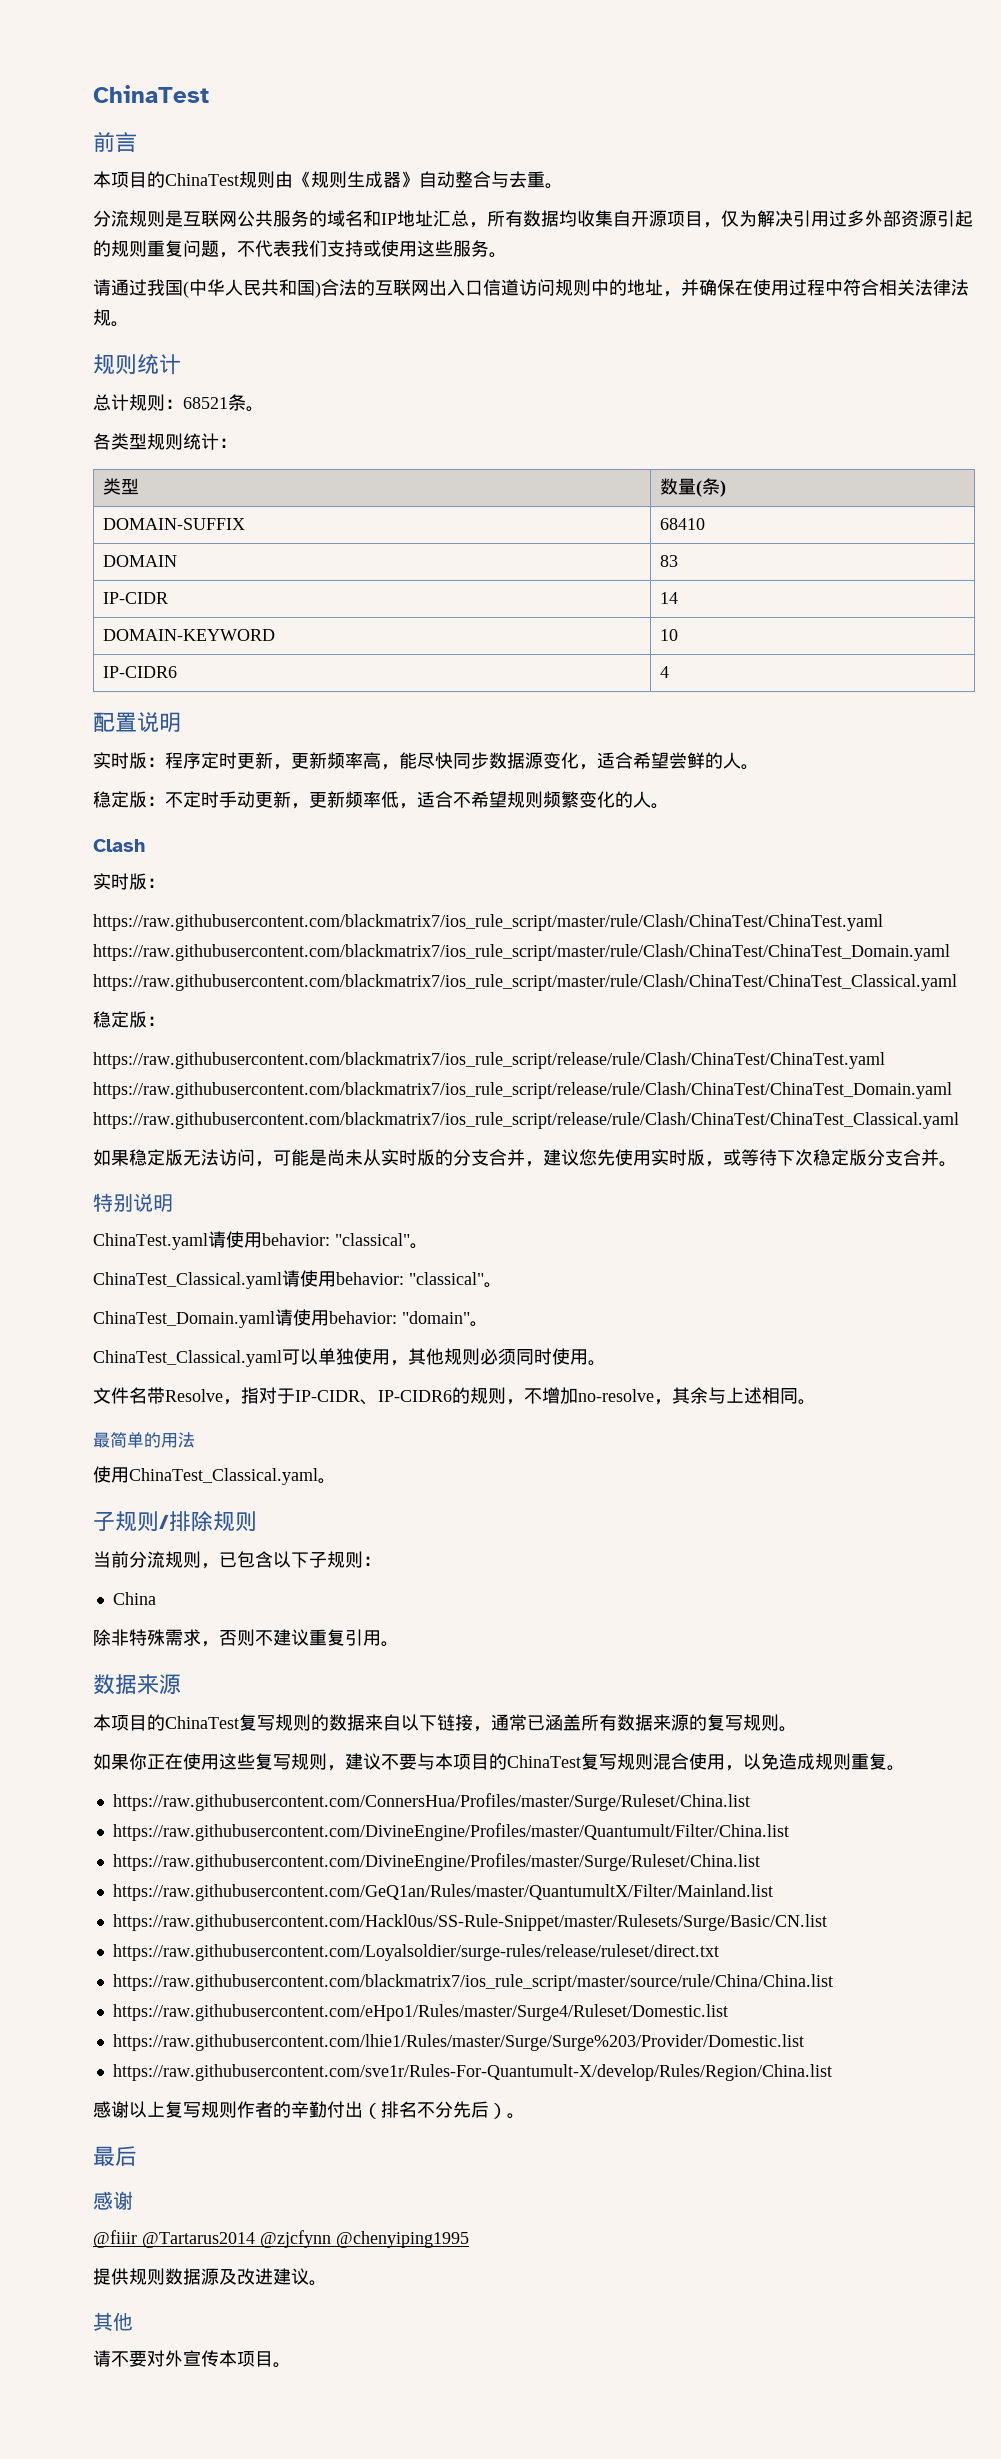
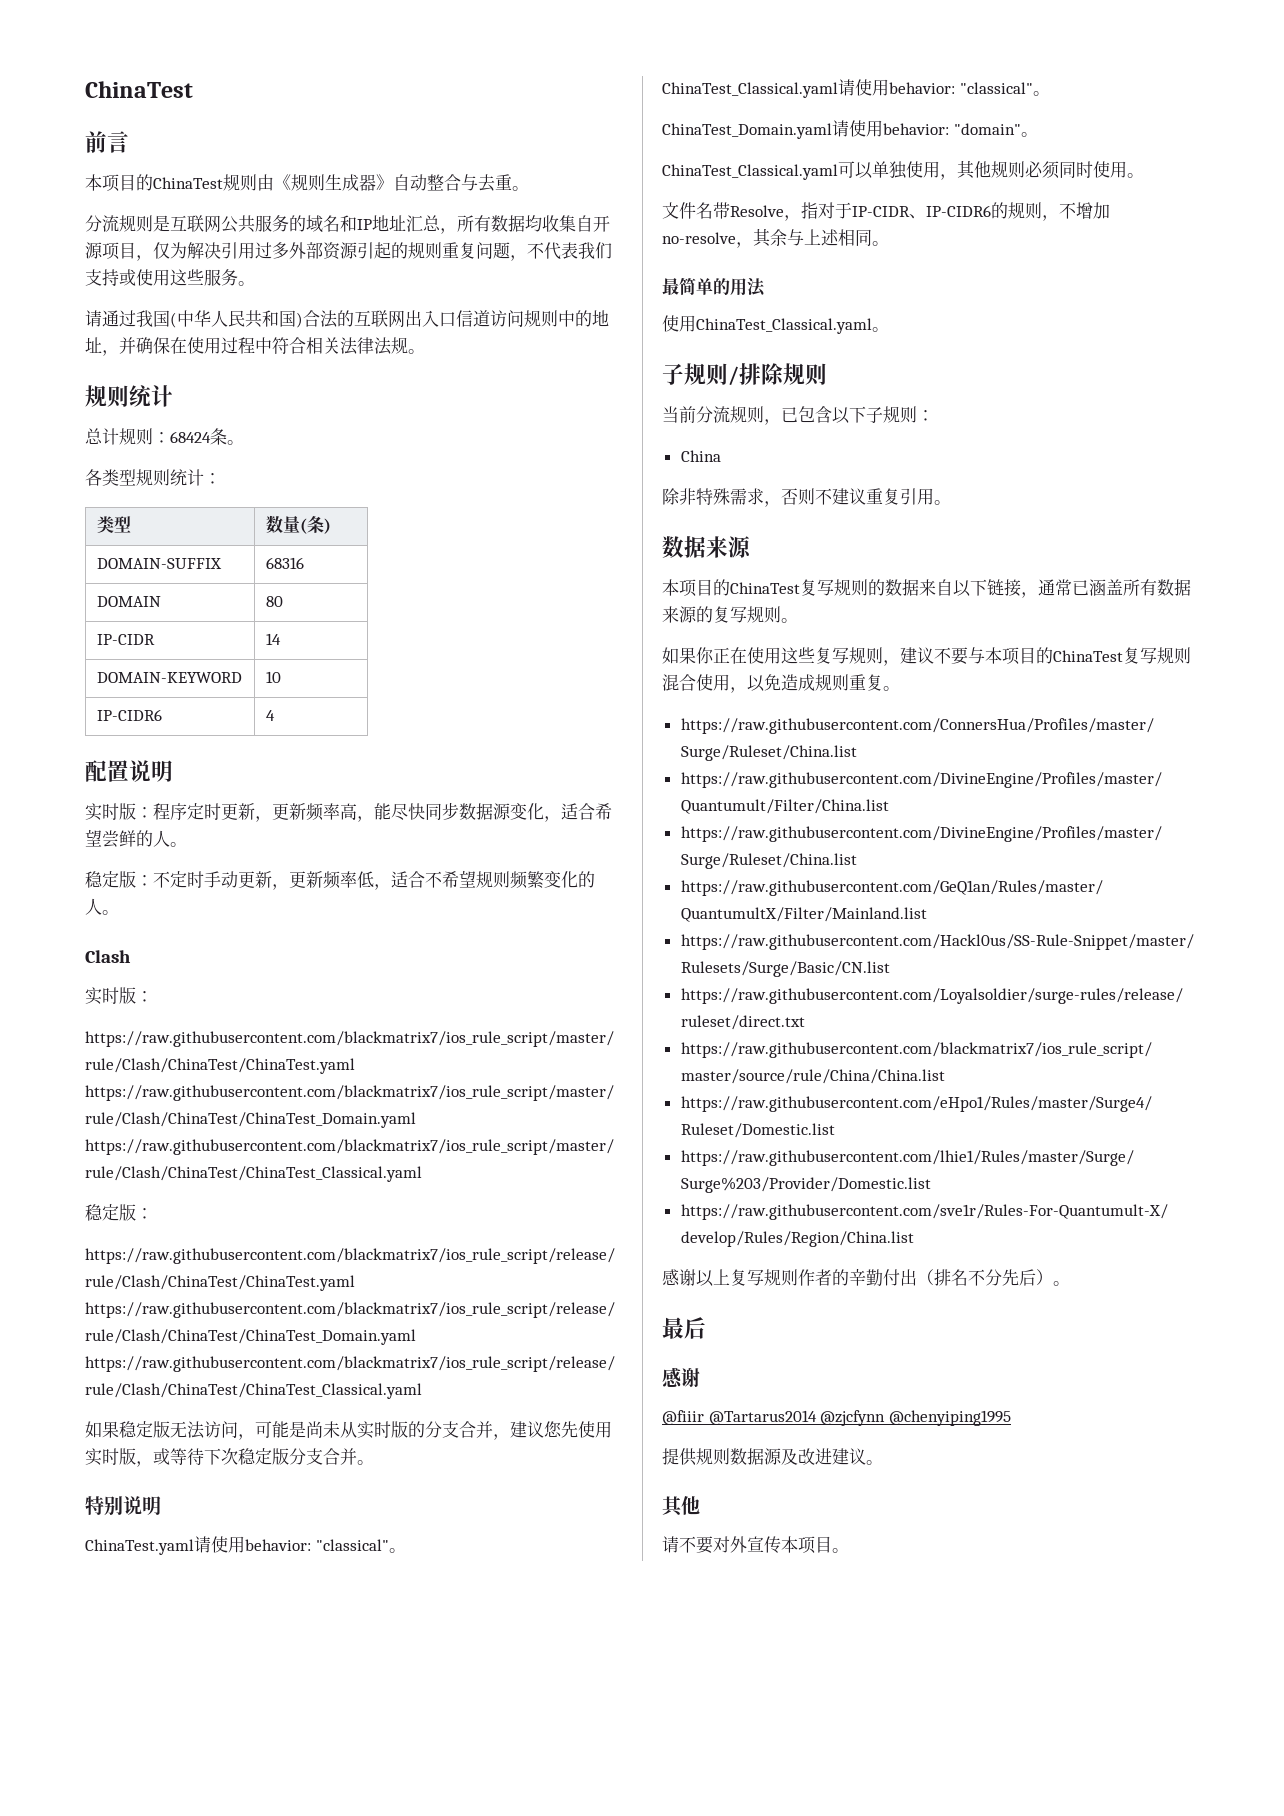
[183,397,228,409] 68521 -> [170,431,211,443] 68424
[659,518,705,530] 68410 -> [265,557,304,569] 68316
[659,555,678,567] 83 -> [265,596,283,607] 80

